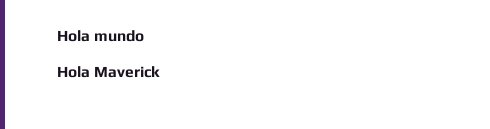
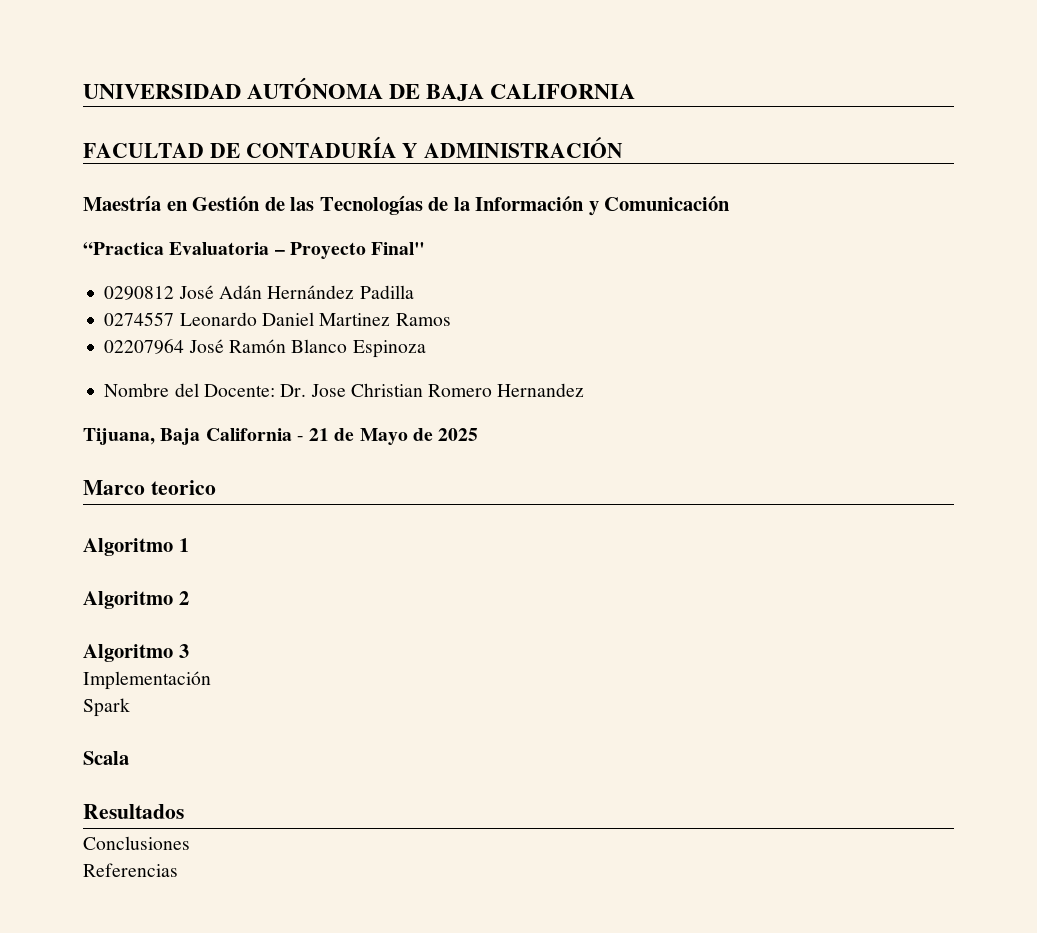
[57,30,145,42] [57,66,161,78] Hola mundo // Hola Maverick -> [83,77,636,101] [83,136,624,158] [83,195,731,216] [83,242,426,259] [104,285,414,300] [104,312,451,326] [104,339,426,358] [104,383,585,397] [83,428,479,445] [83,480,216,495] [83,538,189,556] [83,591,189,609] [83,644,189,662] [83,671,211,690] [83,698,130,717] [83,751,129,765] [83,804,184,819] [83,836,190,850] [83,863,178,877] UNIVERSIDAD AUTÓNOMA DE BAJA CALIFORNIA // FACULTAD DE CONTADURÍA Y ADMINISTRACIÓN // Maestría en Gestión de las Tecnologías de la Información y Comunicación // “Practica Evaluatoria – Proyecto Final" // 0290812 José Adán Hernández Padilla // 0274557 Leonardo Daniel Martinez Ramos // 02207964 José Ramón Blanco Espinoza // Nombre del Docente: Dr. Jose Christian Romero Hernandez // Tijuana, Baja California - 21 de Mayo de 2025 // Marco teorico // Algoritmo 1 // Algoritmo 2 // Algoritmo 3 // Implementación // Spark // Scala // Resultados // Conclusiones // Referencias

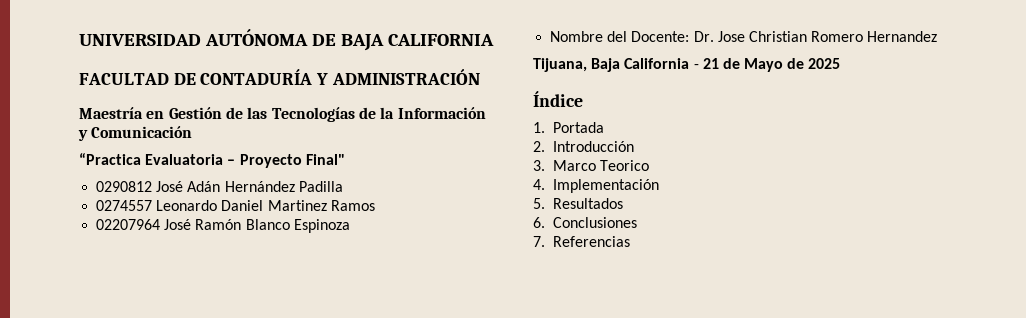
[83,480,216,495] [83,538,189,556] [83,591,189,609] [83,644,189,662] Marco teorico // Algoritmo 1 // Algoritmo 2 // Algoritmo 3 // -> [533,91,583,107] [533,122,604,133] [533,141,634,152] [533,160,649,171] [533,179,545,190] Índice // 1. Portada // 2. Introducción // 3. Marco Teorico // 4.
[83,698,130,717] [83,751,129,765] Spark // Scala // -> [533,198,545,209] 5.
(184, 811) none -> [533,217,545,228] 6.
(190, 843) none -> [533,236,545,247] 7.

